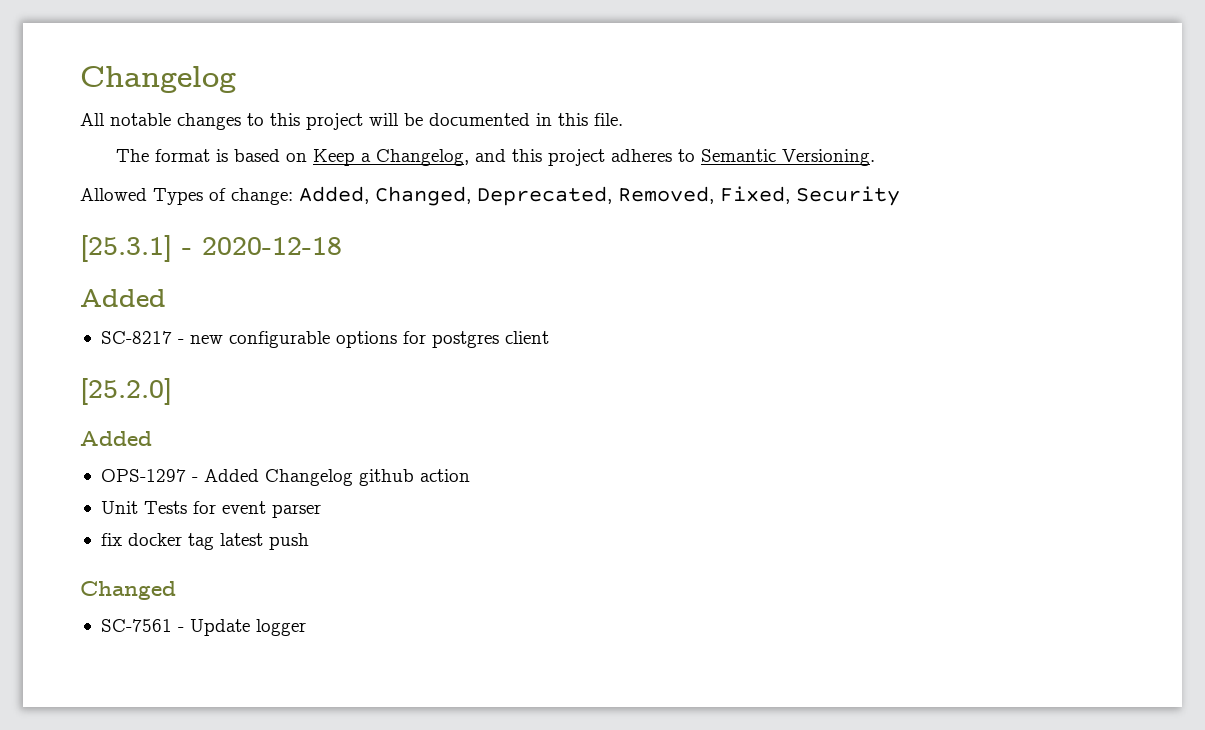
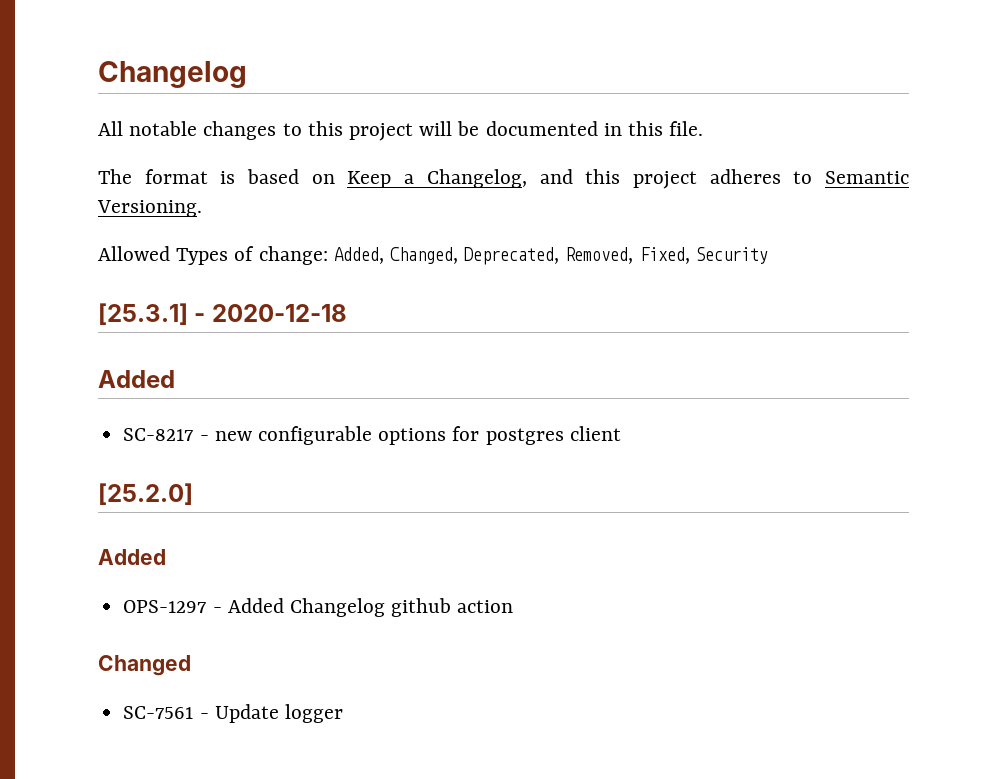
[100,501,321,518] [100,533,309,550] // Unit Tests for event parser // fix docker tag latest push -> (514, 606) none

